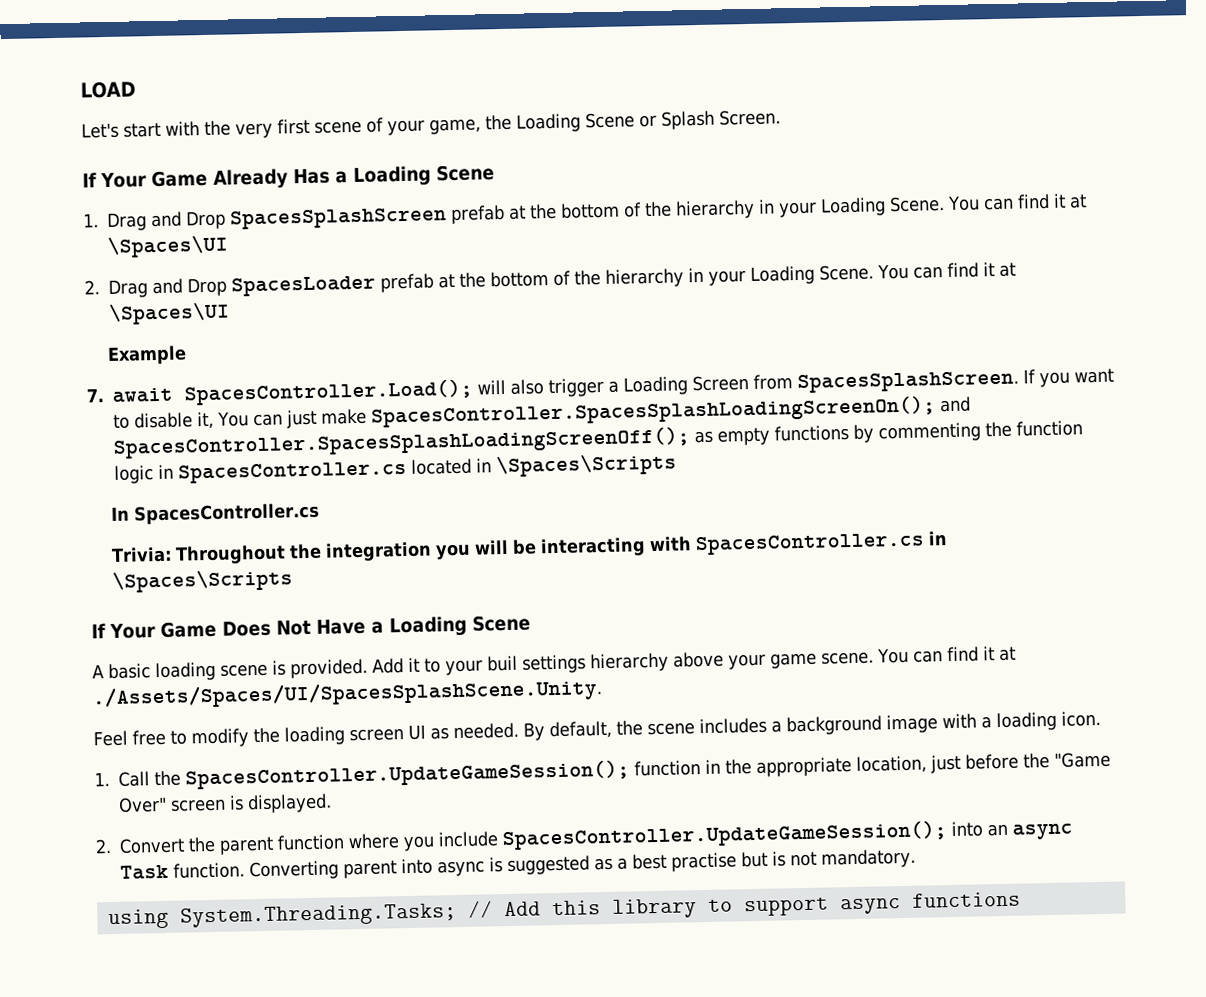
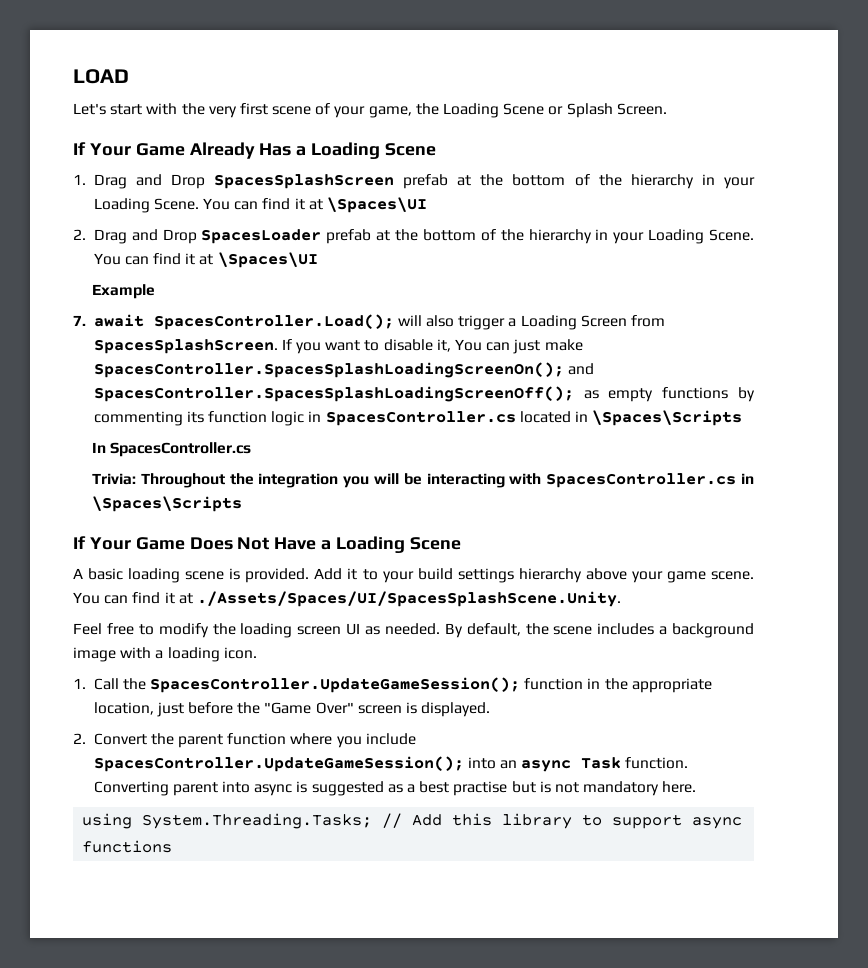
[985,421,1012,438] the -> [186,411,204,423] its
[487,655,518,672] buil -> [417,568,453,580] build
[821,848,916,869] mandatory. -> [583,781,697,796] mandatory here.

